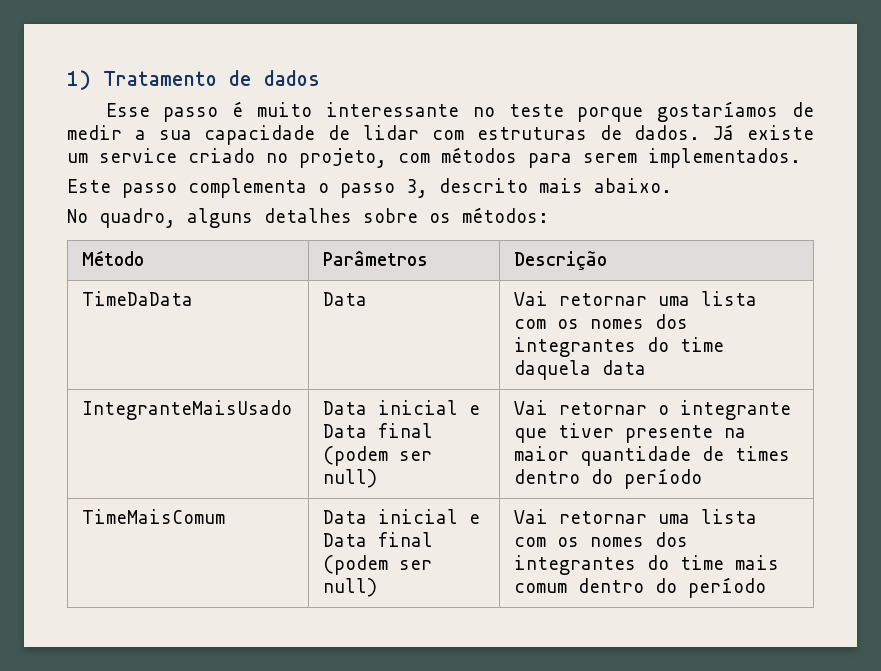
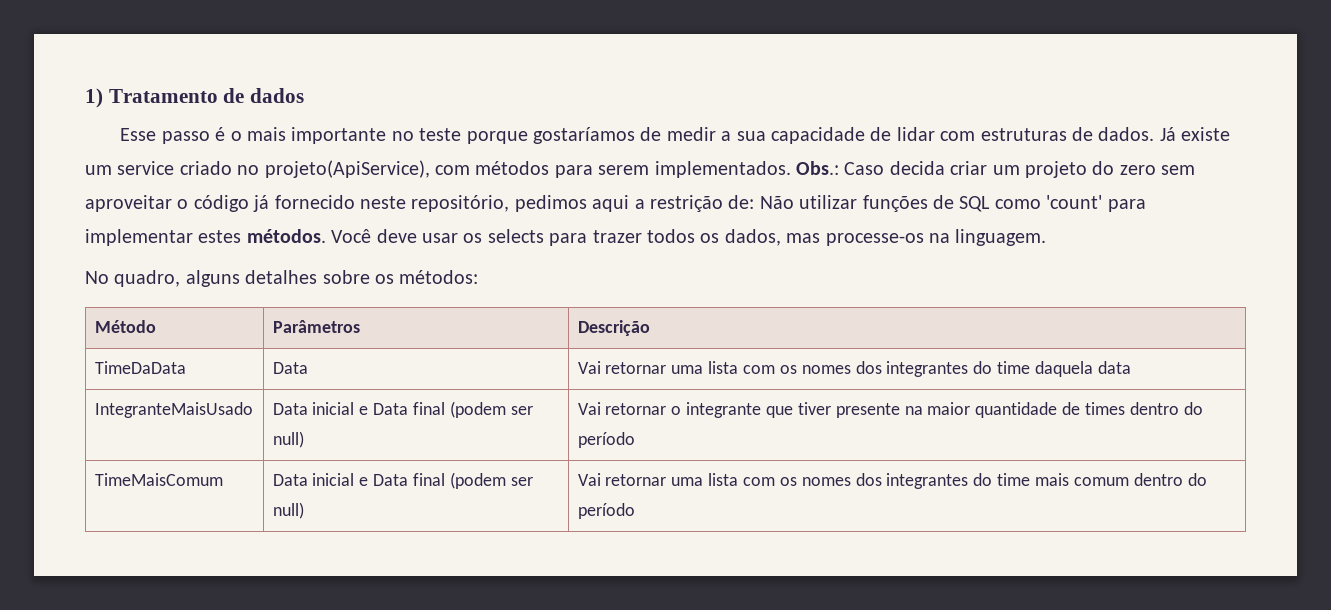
[257,102,459,117] muito interessante -> [230,127,387,144] o mais importante
[299,148,387,168] projeto, -> [264,160,430,178] projeto(ApiService),
[67,178,672,198] // Este passo complementa o passo 3, descrito mais abaixo. -> [795,161,1196,178] [85,195,1146,212] [85,229,1047,246] Obs.: Caso decida criar um projeto do zero sem aproveitar o código já fornecido neste repositório, pedimos aqui a restrição de: Não utilizar funções de SQL como 'count' para implementar estes métodos. Você deve usar os selects para trazer todos os dados, mas processe-os na linguagem.

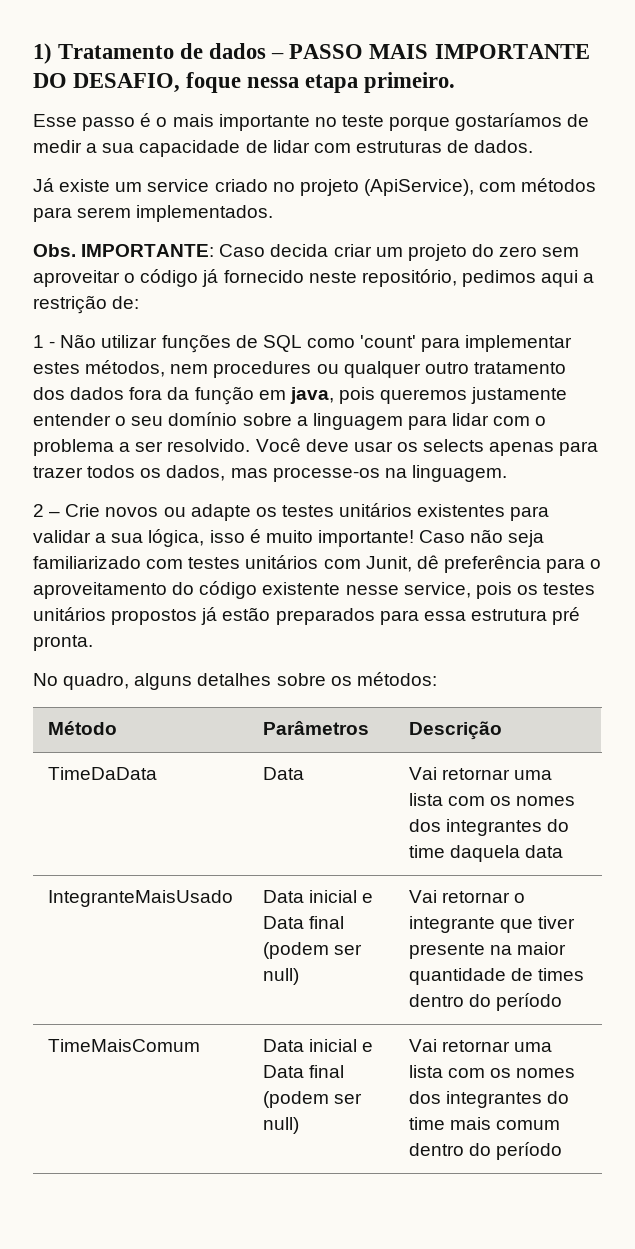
(305, 95) none -> [271,44,590,59] [33,72,456,93] – PASSO MAIS IMPORTANTE DO DESAFIO, foque nessa etapa primeiro.
(1155, 134) none -> (534, 146) //
[264,160,430,178] projeto(ApiService), -> [299,179,474,196] projeto (ApiService),
[795,161,839,175] Obs.: -> [33,244,215,257] // Obs. IMPORTANTE:
(755, 202) none -> [33,335,56,348] // 1 -
[246,229,326,243] métodos. -> [85,360,566,378] [33,386,568,405] [33,412,547,430] [33,439,251,456] métodos, nem procedures ou qualquer outro tratamento dos dados fora da função em java, pois queremos justamente entender o seu domínio sobre a linguagem para lidar com o problema a ser resolvido.
(544, 236) none -> [489,442,555,456] apenas
(1047, 237) none -> [33,503,550,521] [33,529,545,547] [33,555,602,573] [33,581,596,599] [33,607,581,625] [33,635,93,651] // 2 – Crie novos ou adapte os testes unitários existentes para validar a sua lógica, isso é muito importante! Caso não seja familiarizado com testes unitários com Junit, dê preferência para o aproveitamento do código existente nesse service, pois os testes unitários propostos já estão preparados para essa estrutura pré pronta.

